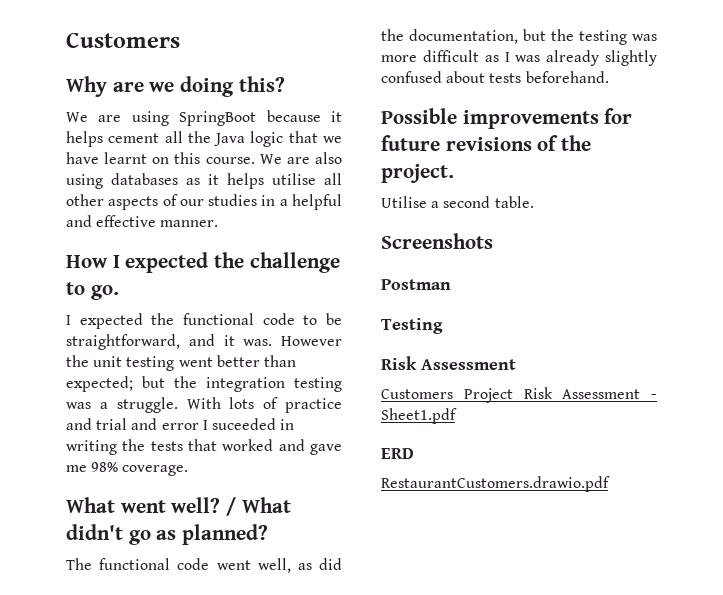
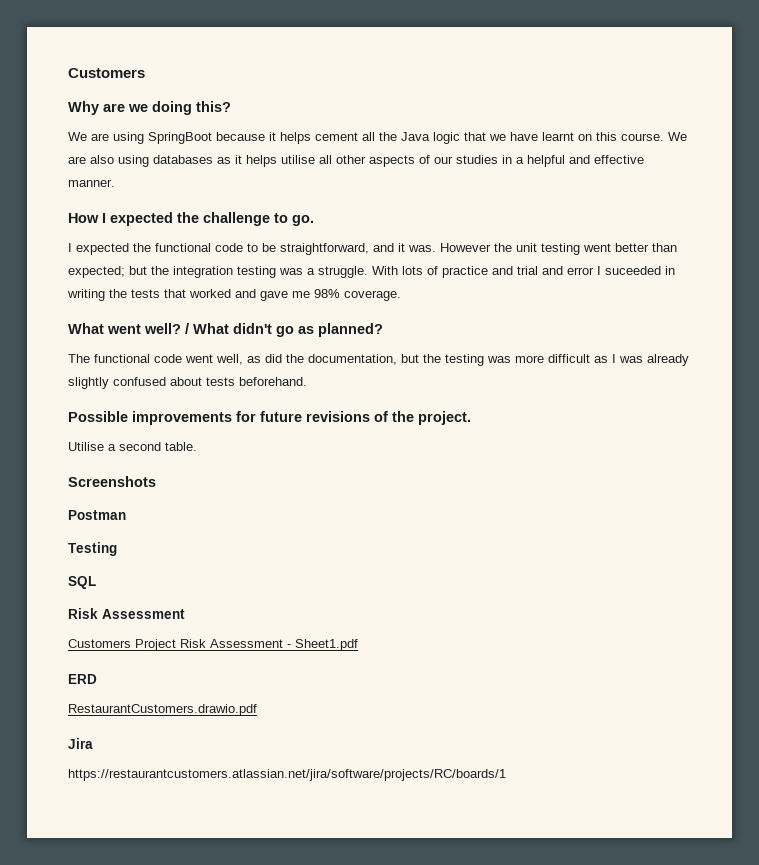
(443, 326) none -> [68,576,96,589] // SQL
(610, 484) none -> [68,738,93,749] [68,769,506,781] // Jira // https://restaurantcustomers.atlassian.net/jira/software/projects/RC/boards/1

